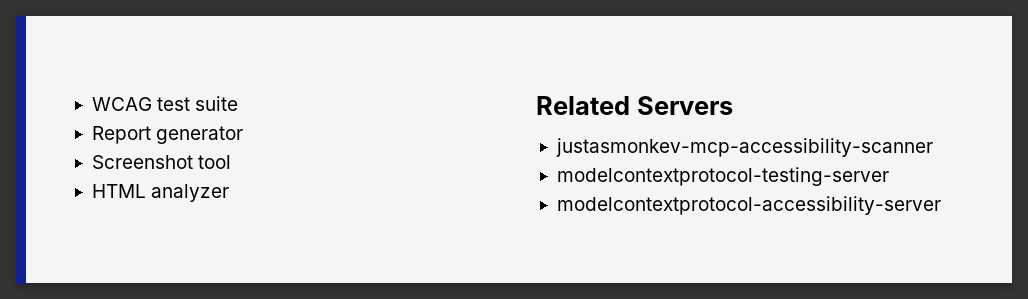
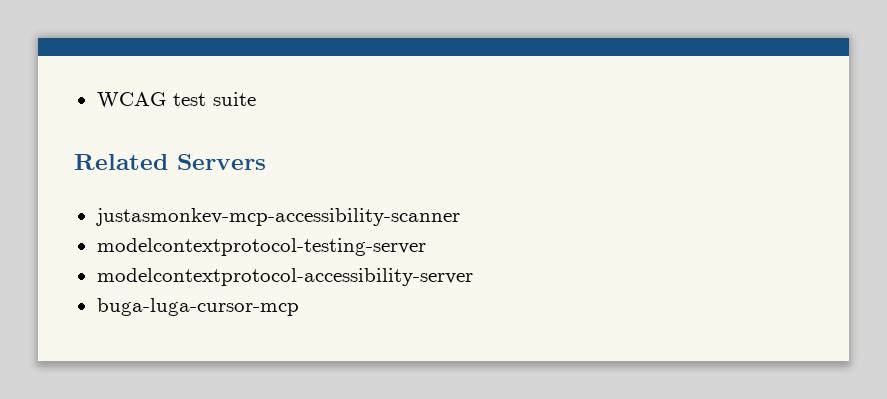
[91,126,244,144] [91,155,232,169] [91,184,230,202] // Report generator // Screenshot tool // HTML analyzer -> (256, 99) none
(941, 205) none -> [96,298,299,316] // buga-luga-cursor-mcp

